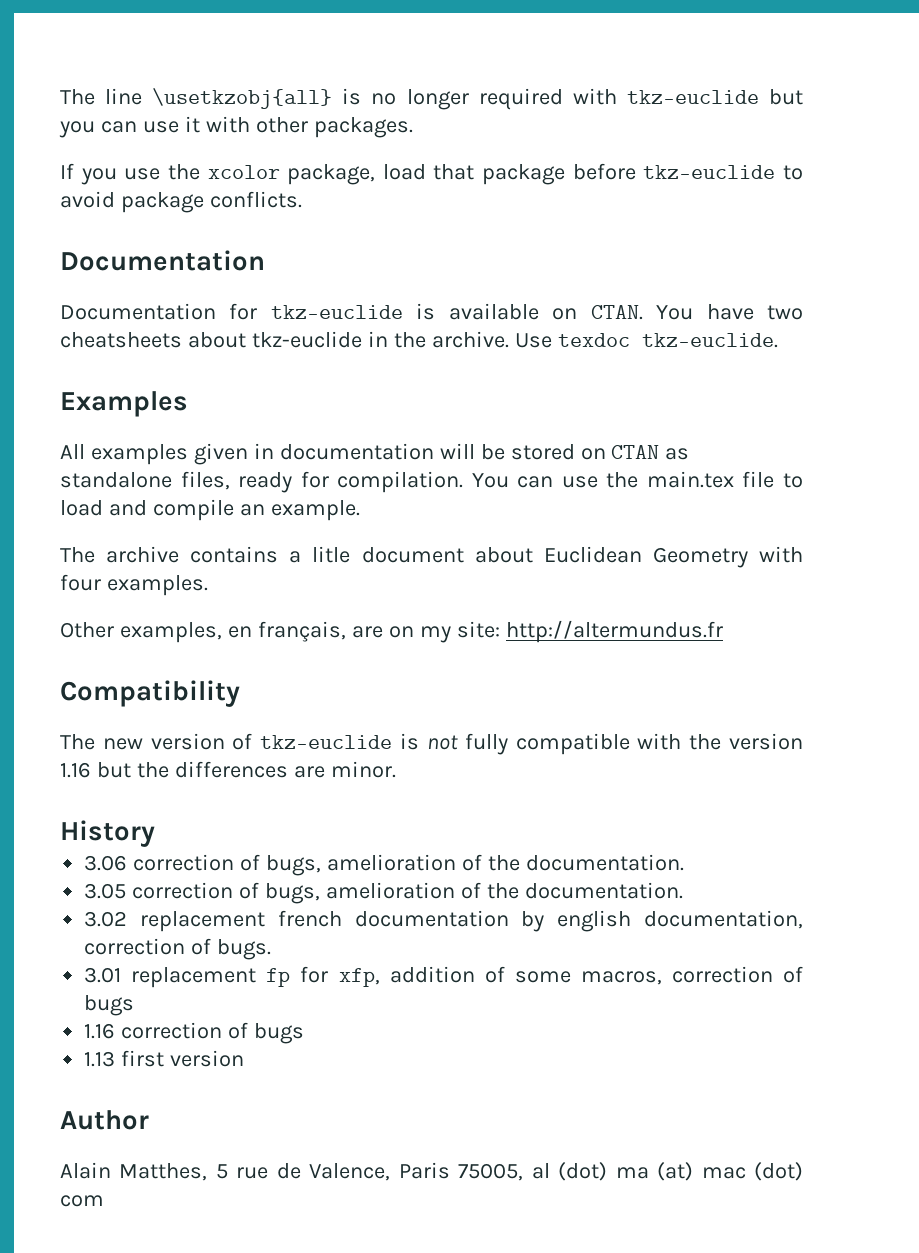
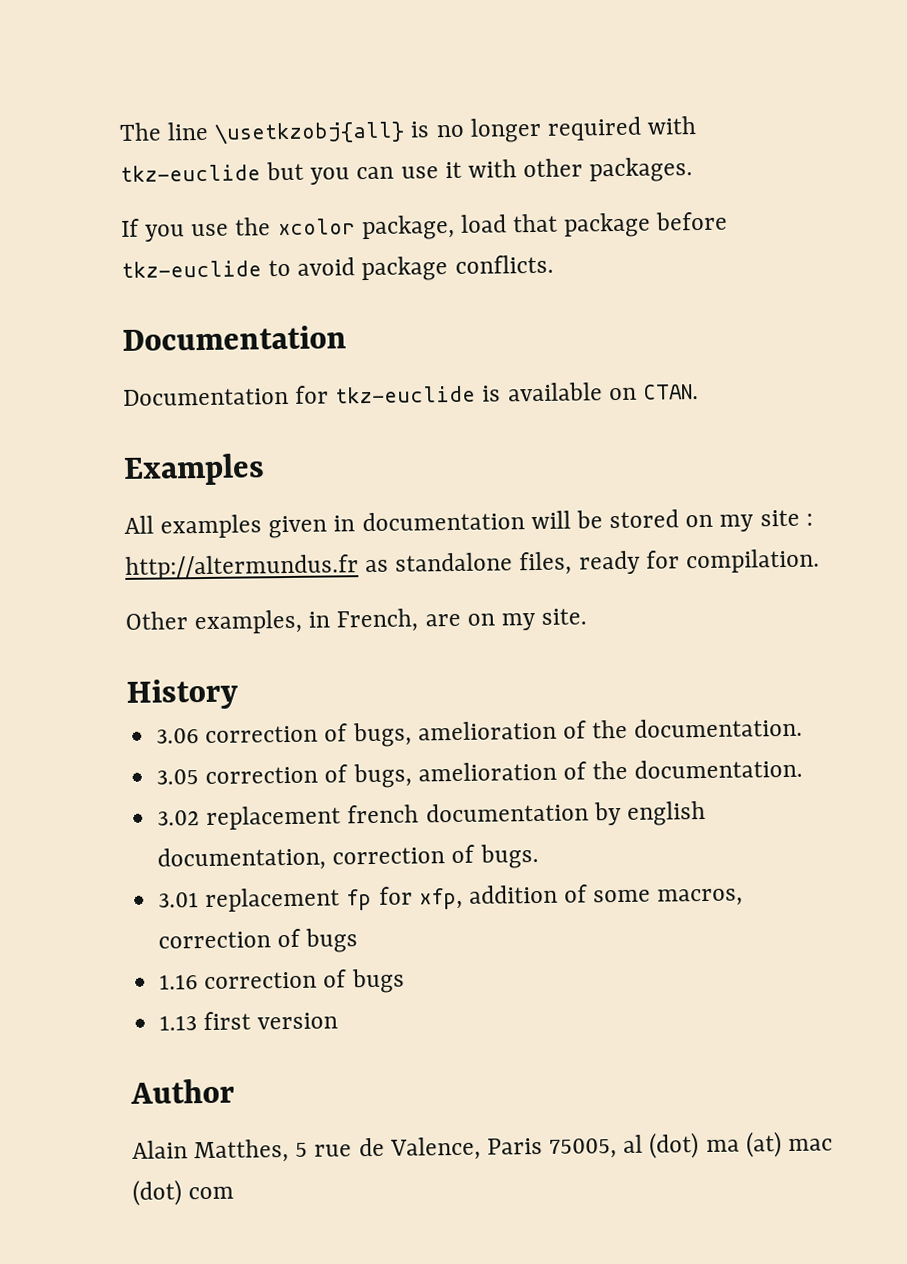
[656,304,803,320] [60,331,778,348] You have two cheatsheets about tkz-euclide in the archive. Use texdoc tkz-euclide. -> (699, 392) none
[611,445,660,459] CTAN -> [719,509,813,532] [125,554,359,580] my site : http://altermundus.fr
[471,471,803,488] [60,499,360,521] [60,546,803,568] [60,574,208,596] You can use the main.tex file to load and compile an example. // The archive contains a litle document about Euclidean Geometry with four examples. -> (820, 561) none
[227,621,346,642] en français, -> [308,608,419,633] in French,
[456,620,723,643] [60,680,240,707] [60,733,804,755] [60,761,396,778] site: http://altermundus.fr // Compatibility // The new version of tkz-euclide is not fully compatible with the version 1.16 but the differences are minor. -> [541,608,588,625] site.

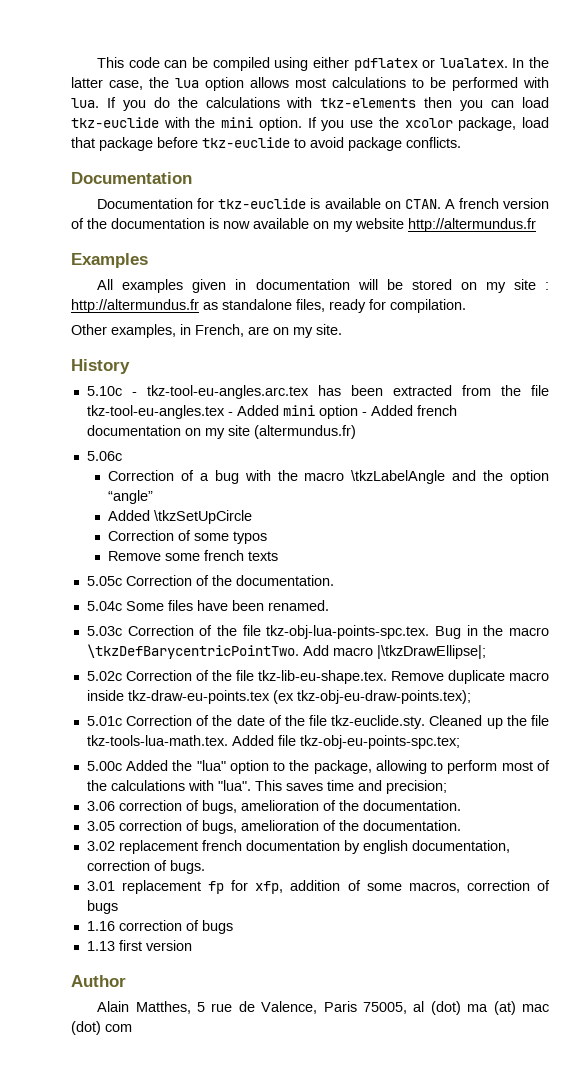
[119,116,698,145] [120,157,694,185] The line \usetkzobj{all} is no longer required with tkz-euclide but you can use it with other packages. // -> [97,57,550,71] [71,77,549,91] [71,97,550,111] [71,117,302,131] This code can be compiled using either pdflatex or lualatex. In the latter case, the lua option allows most calculations to be performed with lua. If you do the calculations with tkz-elements then you can load tkz-euclide with the mini option.
(699, 392) none -> [444,198,550,209] [71,218,536,232] A french version of the documentation is now available on my website http://altermundus.fr
(238, 694) none -> [86,385,550,399] [86,405,457,419] [86,425,356,439] [86,451,122,461] [108,470,549,484] [108,490,154,504] [108,510,253,524] [108,530,268,544] [108,550,279,561] [86,575,334,586] [86,600,329,611] [86,625,549,639] [86,644,486,659] [86,670,549,684] [86,690,471,704] [86,715,550,729] [86,735,460,749] [86,760,550,774] [86,780,447,794] // 5.10c - tkz-tool-eu-angles.arc.tex has been extracted from the file tkz-tool-eu-angles.tex - Added mini option - Added french documentation on my site (altermundus.fr) // 5.06c // Correction of a bug with the macro \tkzLabelAngle and the option “angle” // Added \tkzSetUpCircle // Correction of some typos // Remove some french texts // 5.05c Correction of the documentation. // 5.04c Some files have been renamed. // 5.03c Correction of the file tkz-obj-lua-points-spc.tex. Bug in the macro \tkzDefBarycentricPointTwo. Add macro |\tkzDrawEllipse|; // 5.02c Correction of the file tkz-lib-eu-shape.tex. Remove duplicate macro inside tkz-draw-eu-points.tex (ex tkz-obj-eu-draw-points.tex); // 5.01c Correction of the date of the file tkz-euclide.sty. Cleaned up the file tkz-tools-lua-math.tex. Added file tkz-obj-eu-points-spc.tex; // 5.00c Added the "lua" option to the package, allowing to perform most of the calculations with "lua". This saves time and precision;

